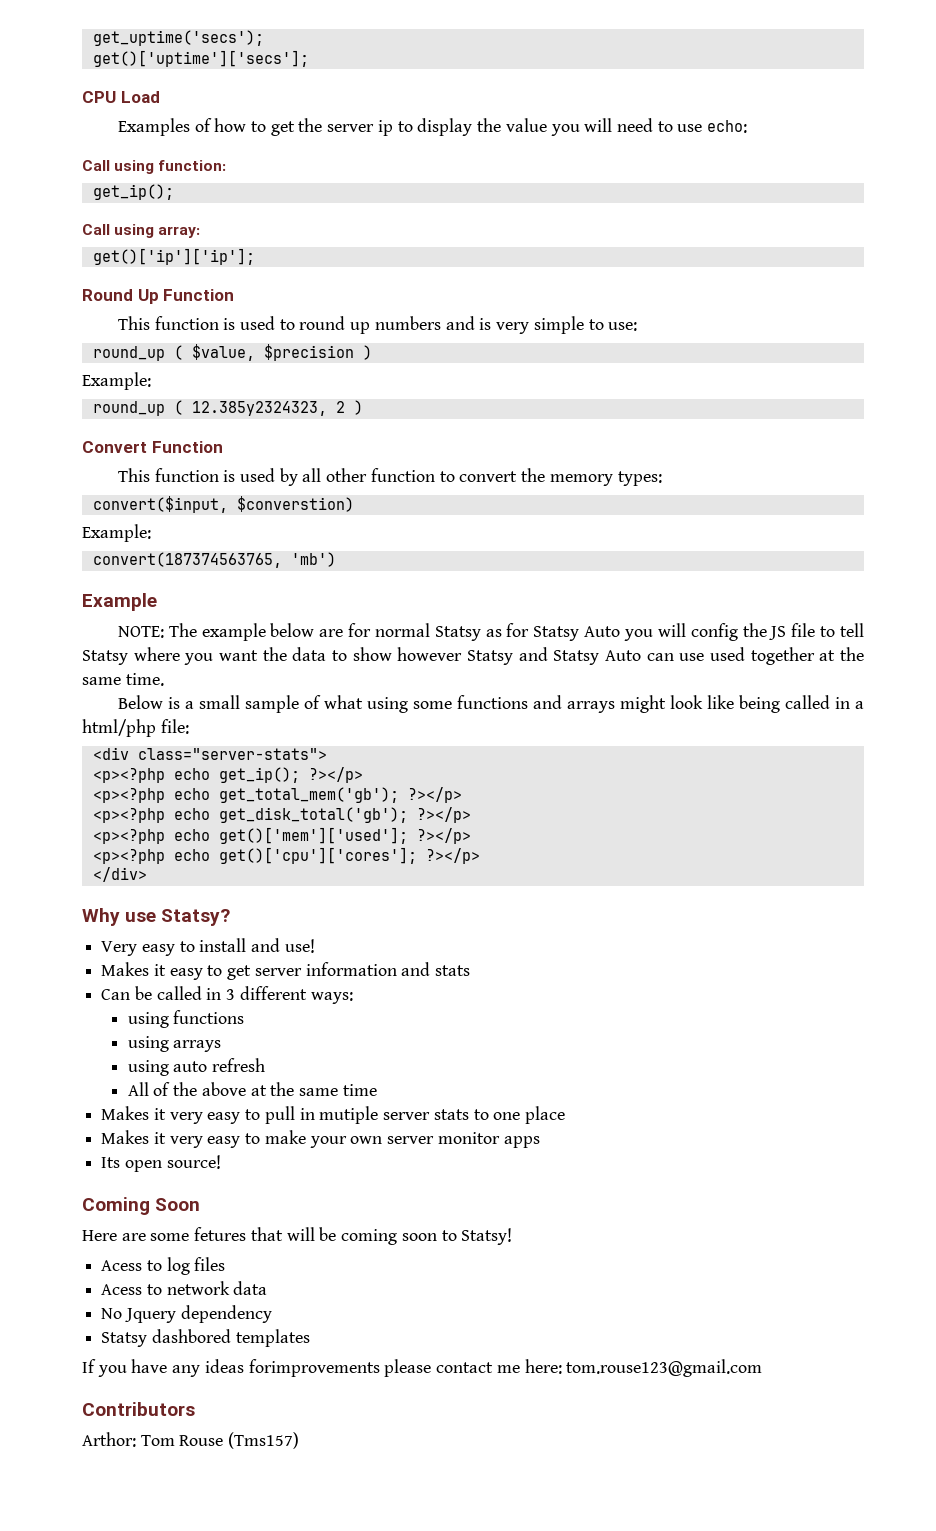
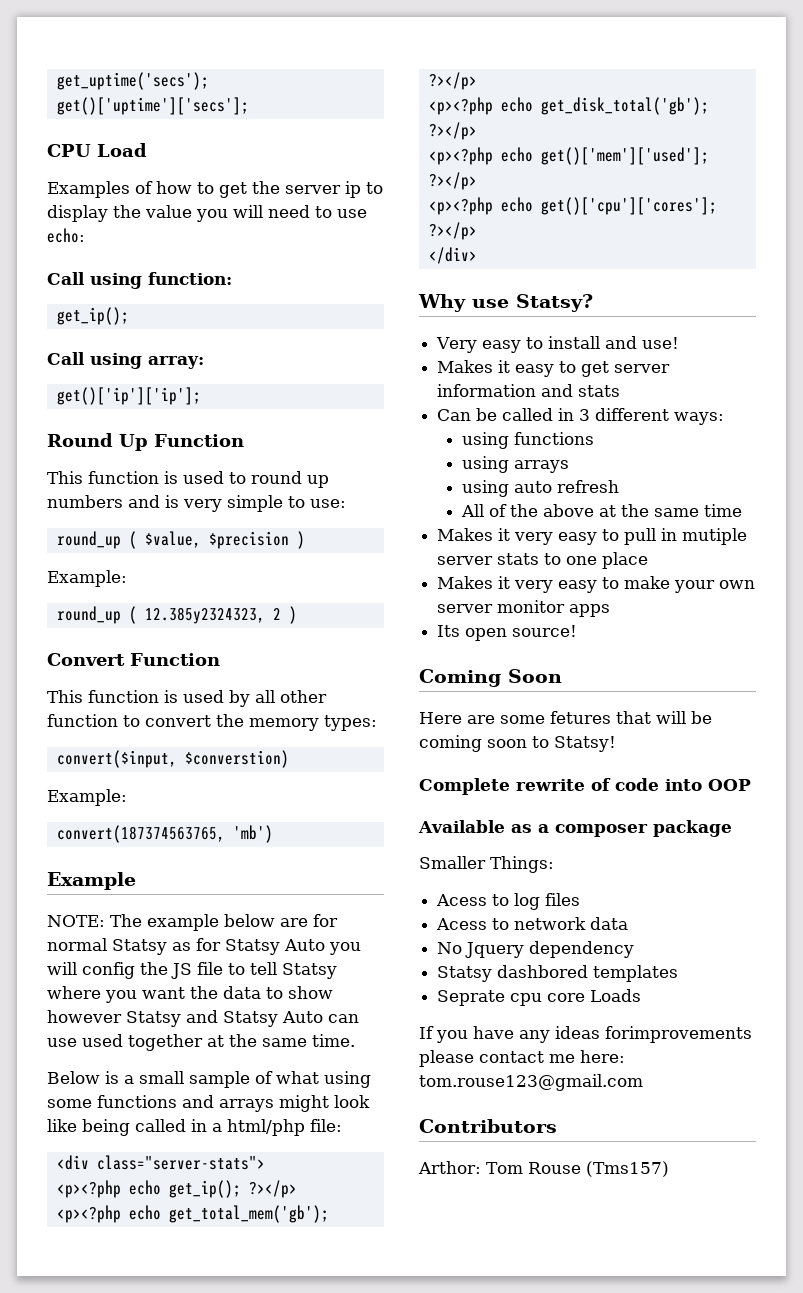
(513, 1236) none -> [419,778,751,795] [418,820,732,837] [419,856,554,873] // Complete rewrite of code into OOP // Available as a composer package // Smaller Things:
(310, 1338) none -> [437,989,642,1006] // Seprate cpu core Loads

